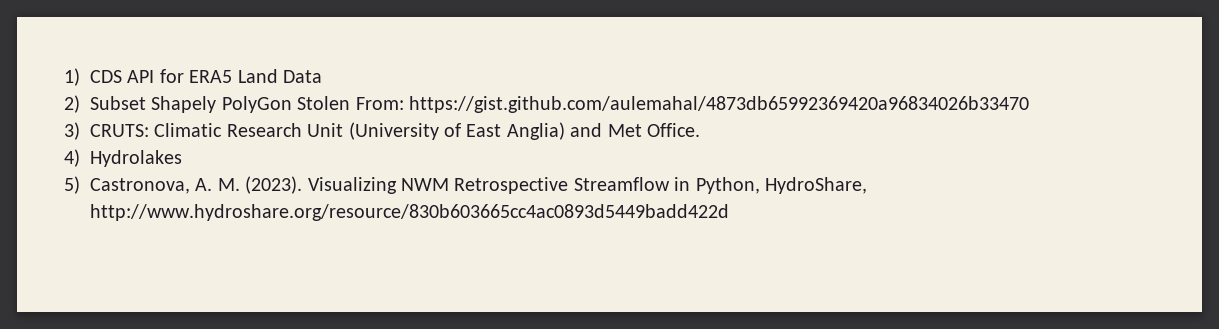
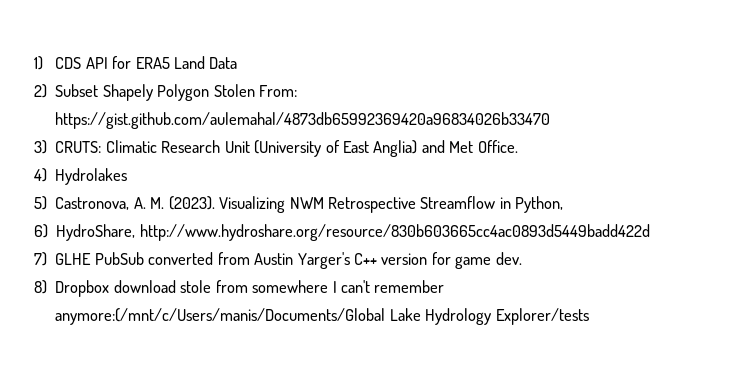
[221,96,292,113] PolyGon -> [157,84,210,101] Polygon
(760, 185) none -> [34,224,48,238] // 6)
(729, 212) none -> [34,252,522,269] [34,280,445,297] [55,308,589,325] // 7) GLHE PubSub converted from Austin Yarger's C++ version for game dev. // 8) Dropbox download stole from somewhere I can't remember anymore:(/mnt/c/Users/manis/Documents/Global Lake Hydrology Explorer/tests

